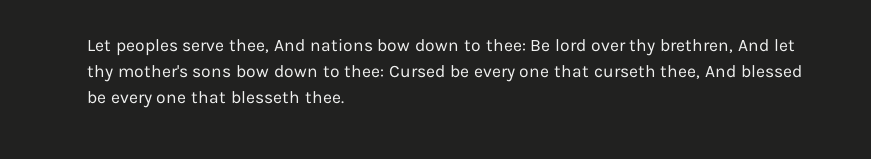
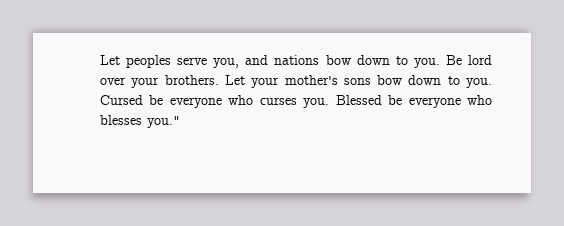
[229,39,305,53] thee, And -> [213,55,269,68] you, and
[485,39,526,52] thee: -> [413,58,440,68] you.
[629,39,795,56] [87,65,113,82] thy brethren, And let thy -> [131,75,280,88] your brothers. Let your
[344,65,385,78] thee: -> [466,78,493,88] you.
[473,65,802,82] [87,91,344,108] every one that curseth thee, And blessed be every one that blesseth thee. -> [169,95,493,108] [100,115,180,128] everyone who curses you. Blessed be everyone who blesses you."

